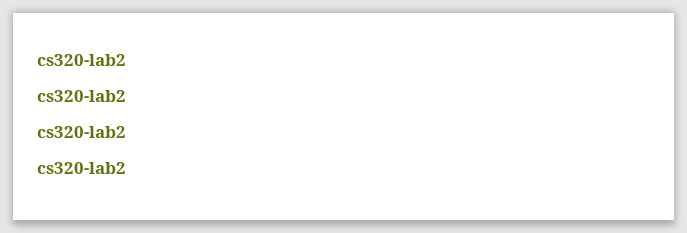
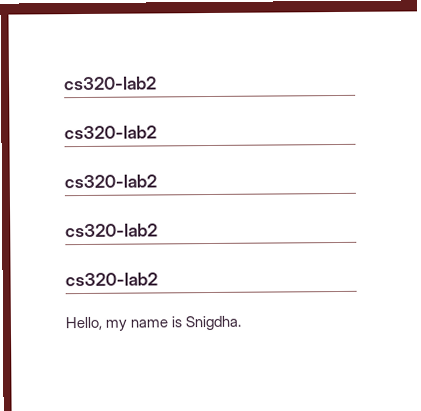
[37,54,126,66] [37,90,126,102] [37,126,126,138] [37,162,126,174] cs320-lab2 // cs320-lab2 // cs320-lab2 // cs320-lab2 -> [63,76,157,91] [64,125,157,140] [64,174,157,189] [65,223,158,238] [65,272,158,287] [65,315,242,332] cs320-lab2 // cs320-lab2 // cs320-lab2 // cs320-lab2 // cs320-lab2 // Hello, my name is Snigdha.

